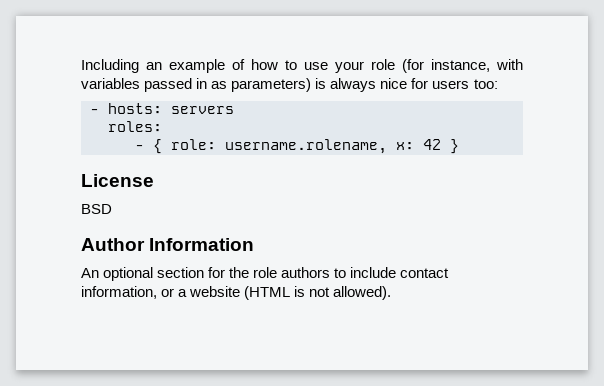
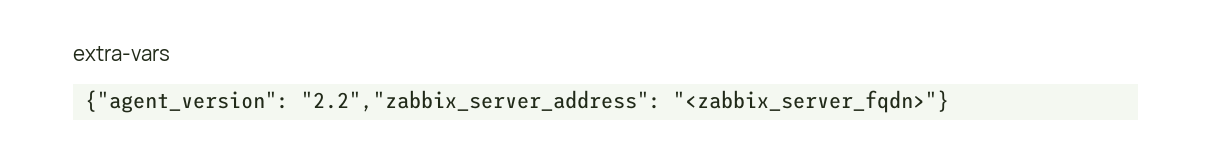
[81,59,523,73] [81,78,498,92] [90,103,234,114] [108,121,162,132] [135,139,459,154] [81,174,154,187] [81,204,112,214] [81,238,255,251] [81,267,450,281] [81,286,392,300] Including an example of how to use your role (for instance, with variables passed in as parameters) is always nice for users too: // - hosts: servers // roles: // - { role: username.rolename, x: 42 } // License // BSD // Author Information // An optional section for the role authors to include contact information, or a website (HTML is not allowed). -> [73,46,170,61] [85,90,950,113] extra-vars // {"agent_version": "2.2","zabbix_server_address": "<zabbix_server_fqdn>"}

